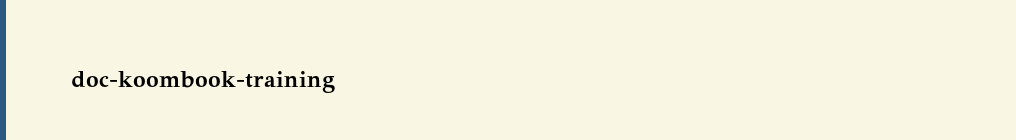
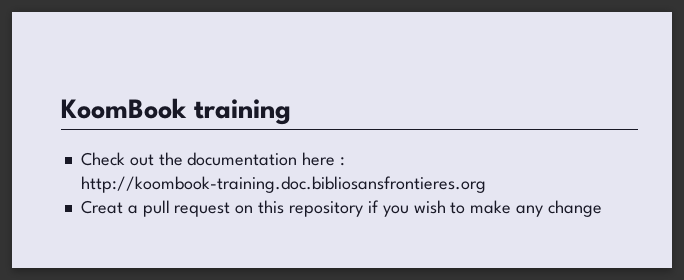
[71,71,335,93] doc-koombook-training -> [61,98,291,125] [80,152,346,166] [80,176,486,193] [80,200,602,217] KoomBook training // Check out the documentation here : http://koombook-training.doc.bibliosansfrontieres.org // Creat a pull request on this repository if you wish to make any change

